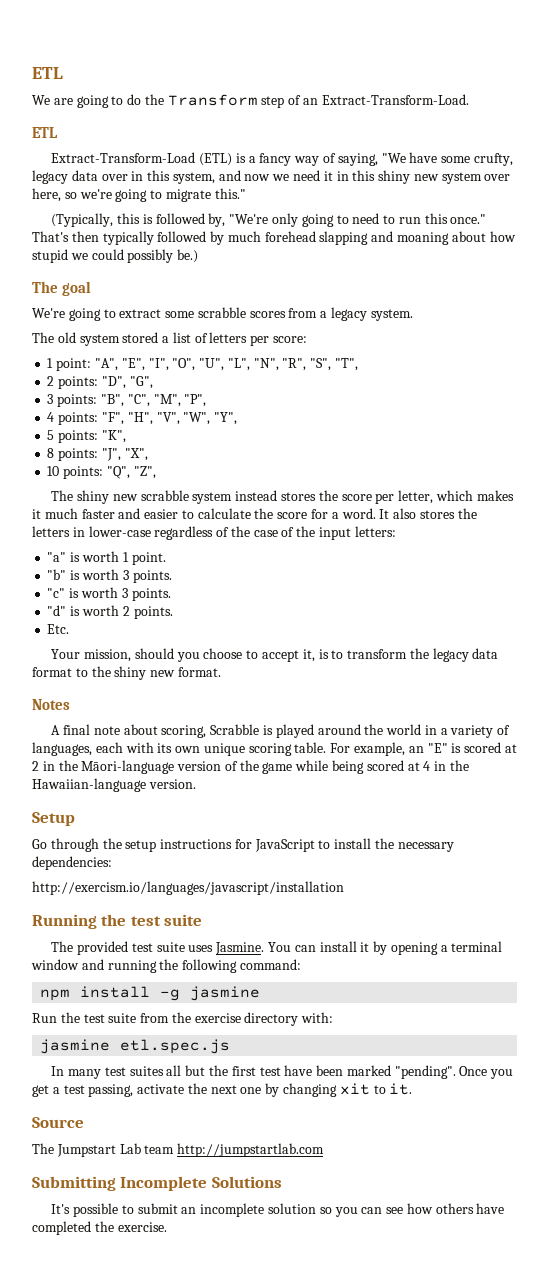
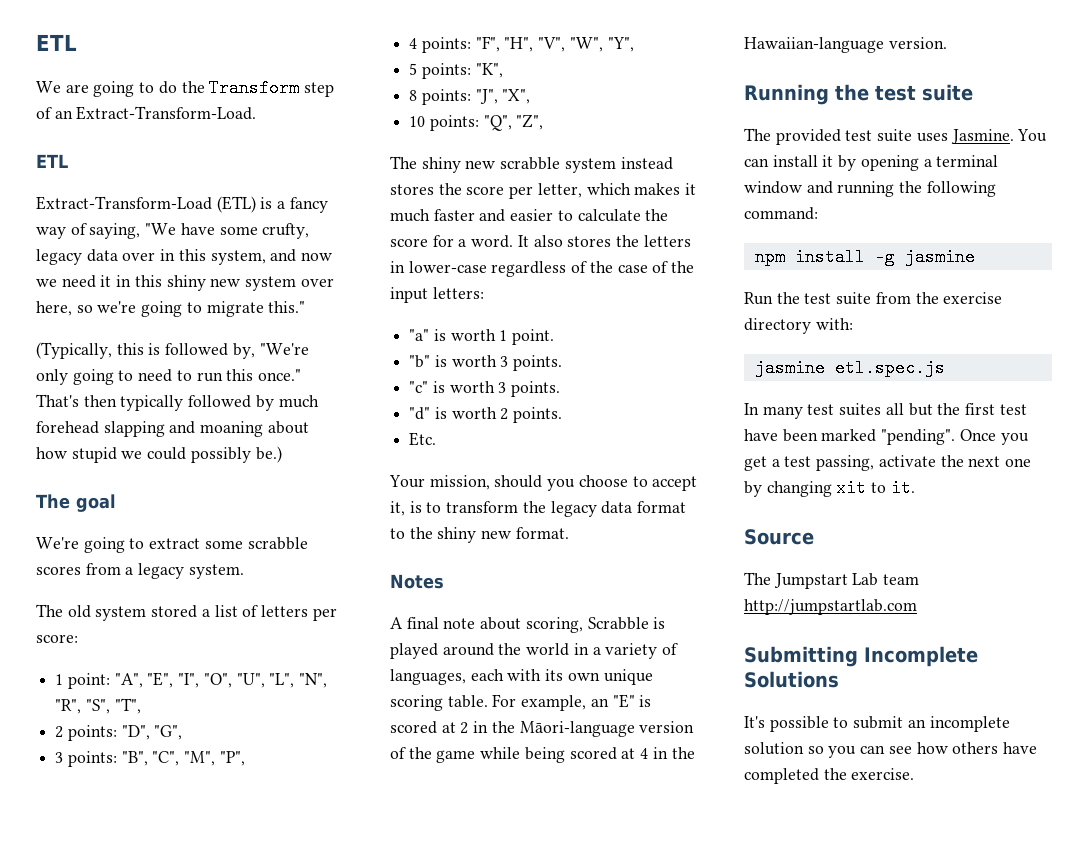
[32,812,75,826] [32,838,454,852] [32,856,112,870] [32,881,344,895] // Setup // Go through the setup instructions for JavaScript to install the necessary dependencies: // http://exercism.io/languages/javascript/installation -> (947, 43) none

